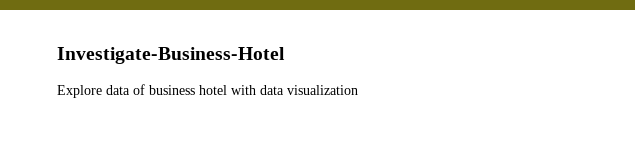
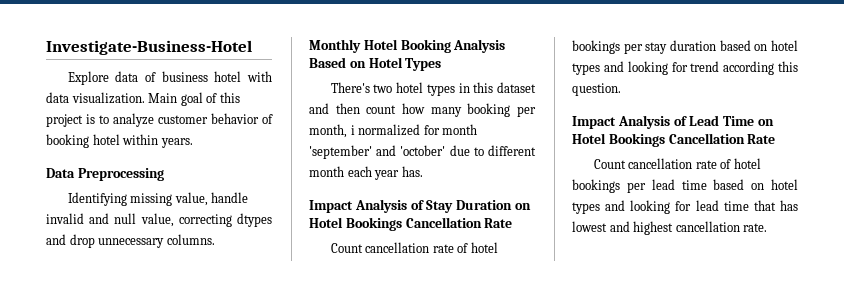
[287,85,358,95] visualization -> [71,92,240,106] [46,113,273,127] [46,134,193,148] [46,168,164,181] [67,192,249,206] [46,213,272,227] [46,234,215,248] [309,39,506,53] [309,57,442,71] [330,82,536,96] [309,103,536,117] [309,124,478,138] [309,145,536,159] [309,166,423,180] [309,199,531,213] [309,217,513,231] [330,242,498,253] [572,40,798,54] [572,61,798,75] [572,83,621,96] [572,115,774,129] [572,133,776,147] [593,158,761,169] [572,179,798,193] [572,200,798,214] [572,221,768,235] visualization. Main goal of this project is to analyze customer behavior of booking hotel within years. // Data Preprocessing // Identifying missing value, handle invalid and null value, correcting dtypes and drop unnecessary columns. // Monthly Hotel Booking Analysis Based on Hotel Types // There's two hotel types in this dataset and then count how many booking per month, i normalized for month 'september' and 'october' due to different month each year has. // Impact Analysis of Stay Duration on Hotel Bookings Cancellation Rate // Count cancellation rate of hotel bookings per stay duration based on hotel types and looking for trend according this question. // Impact Analysis of Lead Time on Hotel Bookings Cancellation Rate // Count cancellation rate of hotel bookings per lead time based on hotel types and looking for lead time that has lowest and highest cancellation rate.

